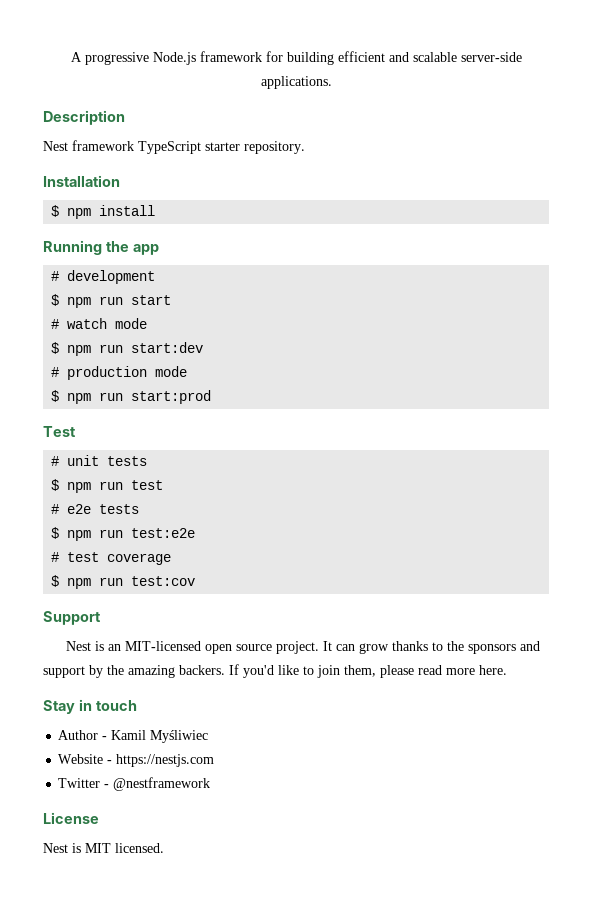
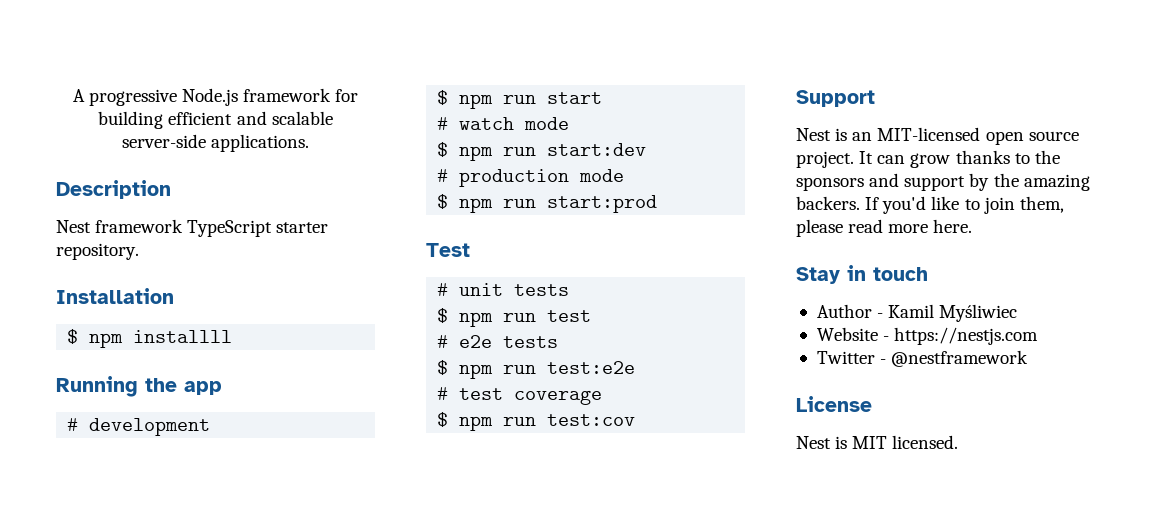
[99,205,156,216] install -> [133,330,233,343] installll

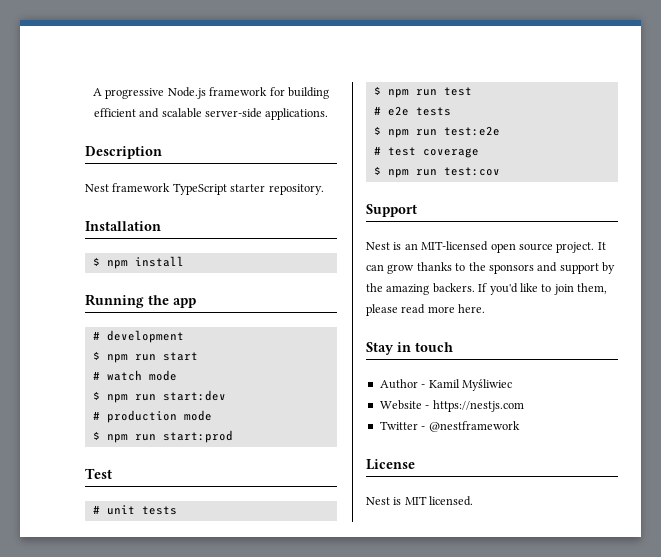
[133,330,233,343] installll -> [134,256,184,267] install

